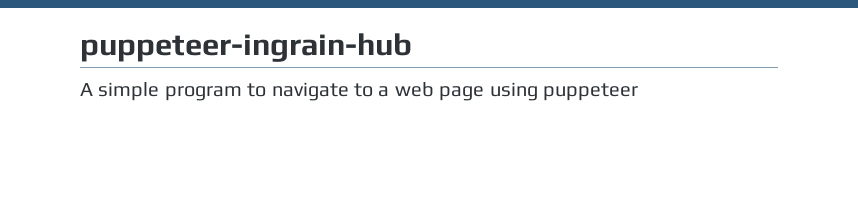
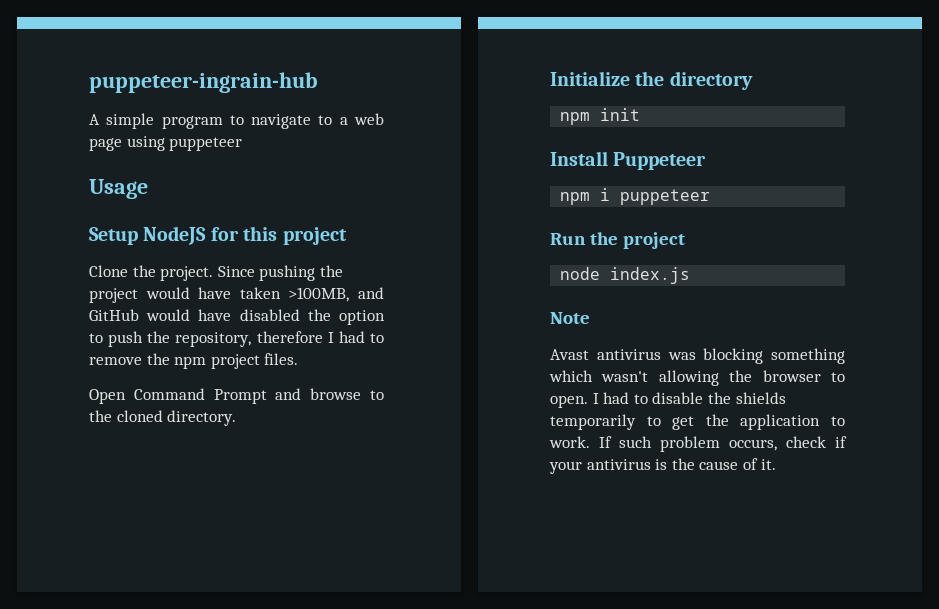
(638, 92) none -> [89,179,148,199] [89,226,347,245] [89,265,343,281] [89,287,384,303] [89,309,385,325] [89,331,384,347] [89,353,299,369] [89,388,385,404] [89,410,237,426] [550,71,753,90] [560,108,641,125] [550,151,707,170] [560,188,711,205] [550,232,685,249] [560,267,691,284] [550,312,590,324] [550,348,845,364] [549,370,845,386] [550,392,786,408] [550,414,845,430] [549,436,847,452] [549,458,776,474] // Usage // Setup NodeJS for this project // Clone the project. Since pushing the project would have taken >100MB, and GitHub would have disabled the option to push the repository, therefore I had to remove the npm project files. // Open Command Prompt and browse to the cloned directory. // Initialize the directory // npm init // Install Puppeteer // npm i puppeteer // Run the project // node index.js // Note // Avast antivirus was blocking something which wasn't allowing the browser to open. I had to disable the shields temporarily to get the application to work. If such problem occurs, check if your antivirus is the cause of it.

